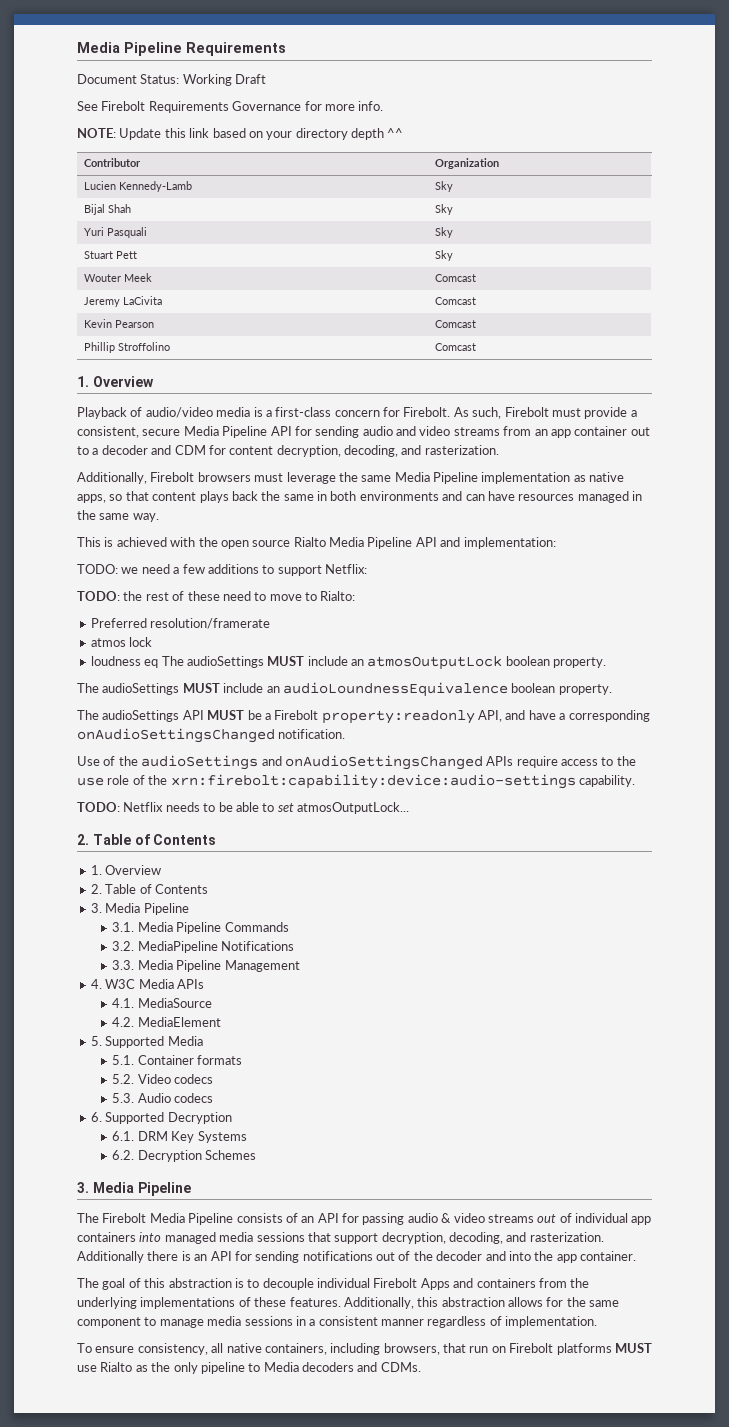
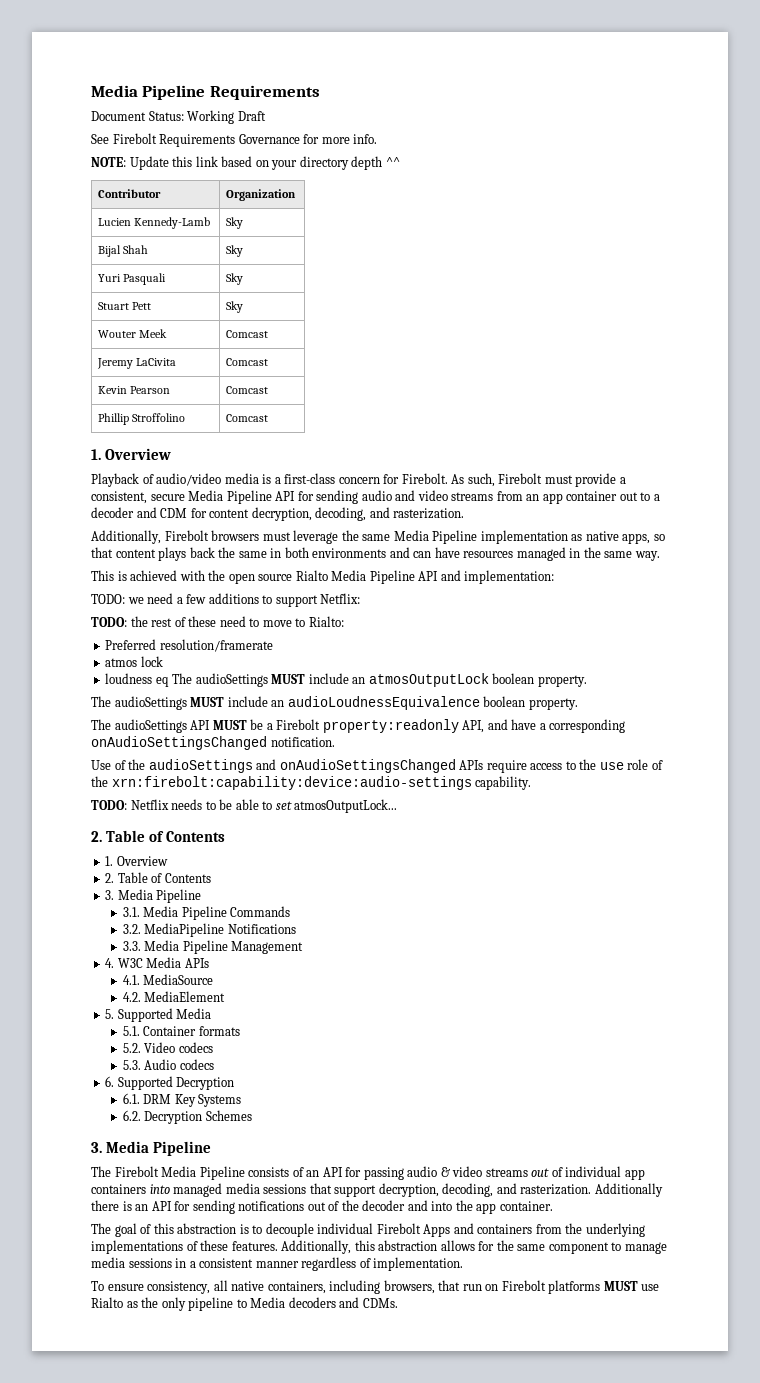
[282,682,508,697] audioLoundnessEquivalence -> [287,696,480,710] audioLoudnessEquivalence

